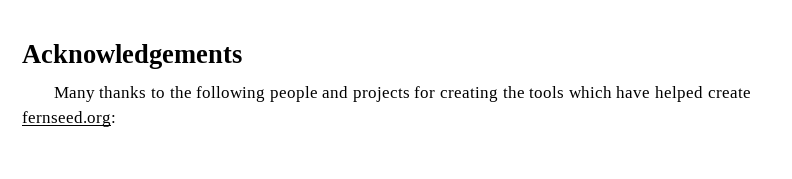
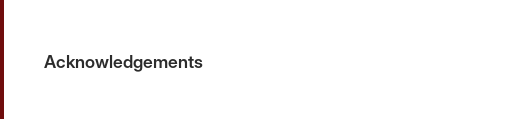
[53,86,751,102] [22,111,116,127] // Many thanks to the following people and projects for creating the tools which have helped create fernseed.org: -> (203, 63) none

